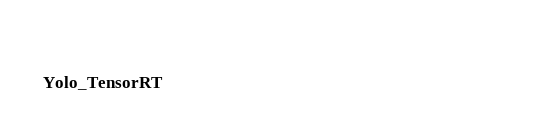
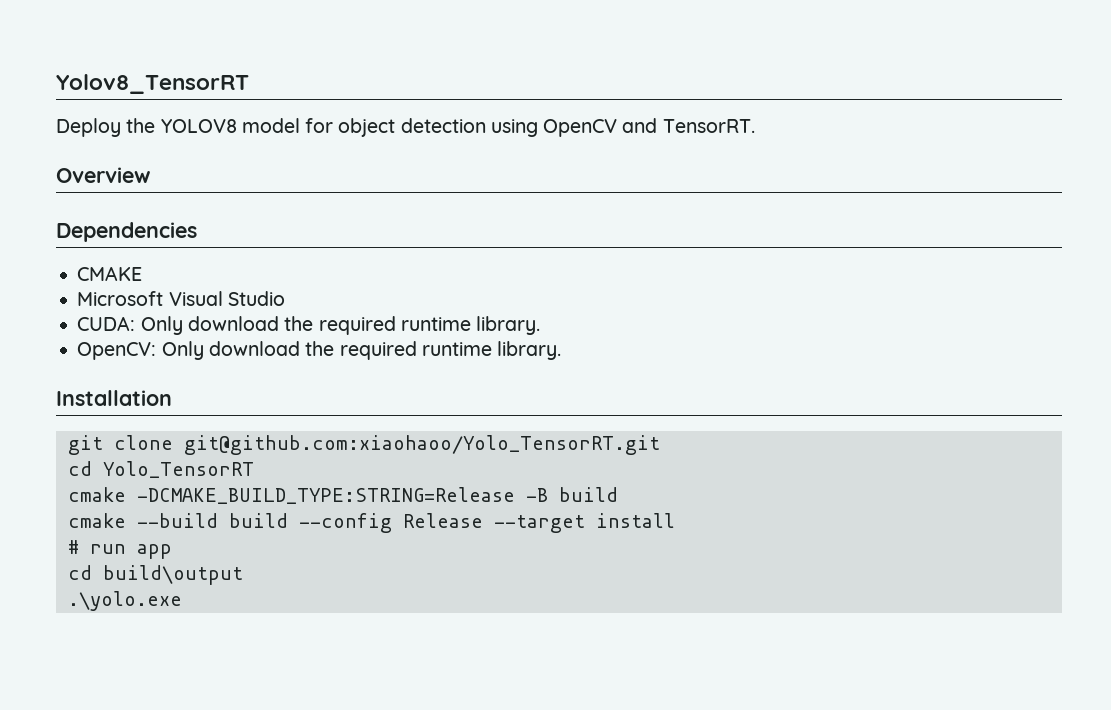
[43,76,163,90] Yolo_TensorRT -> [56,74,249,94] [56,118,755,137] [56,167,151,183] [56,222,197,242] [77,266,143,281] [77,291,285,306] [77,316,541,335] [77,341,562,360] [56,390,172,406] [67,435,660,455] [67,461,254,478] [67,487,618,504] [67,513,675,533] [67,540,172,559] [67,565,243,585] [67,591,182,611] Yolov8_TensorRT // Deploy the YOLOV8 model for object detection using OpenCV and TensorRT. // Overview // Dependencies // CMAKE // Microsoft Visual Studio // CUDA: Only download the required runtime library. // OpenCV: Only download the required runtime library. // Installation // git clone git@github.com:xiaohaoo/Yolo_TensorRT.git // cd Yolo_TensorRT // cmake -DCMAKE_BUILD_TYPE:STRING=Release -B build // cmake --build build --config Release --target install // # run app // cd build\output // .\yolo.exe

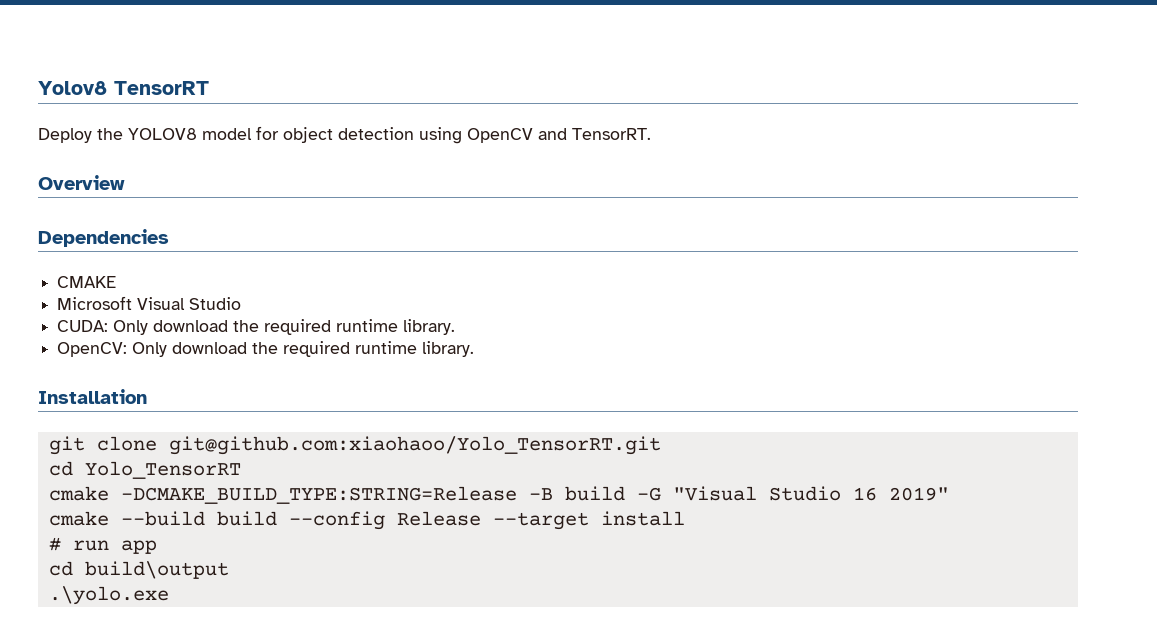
[56,74,249,94] Yolov8_TensorRT -> [38,81,209,95] Yolov8 TensorRT
(618, 494) none -> [636,486,949,501] -G "Visual Studio 16 2019"

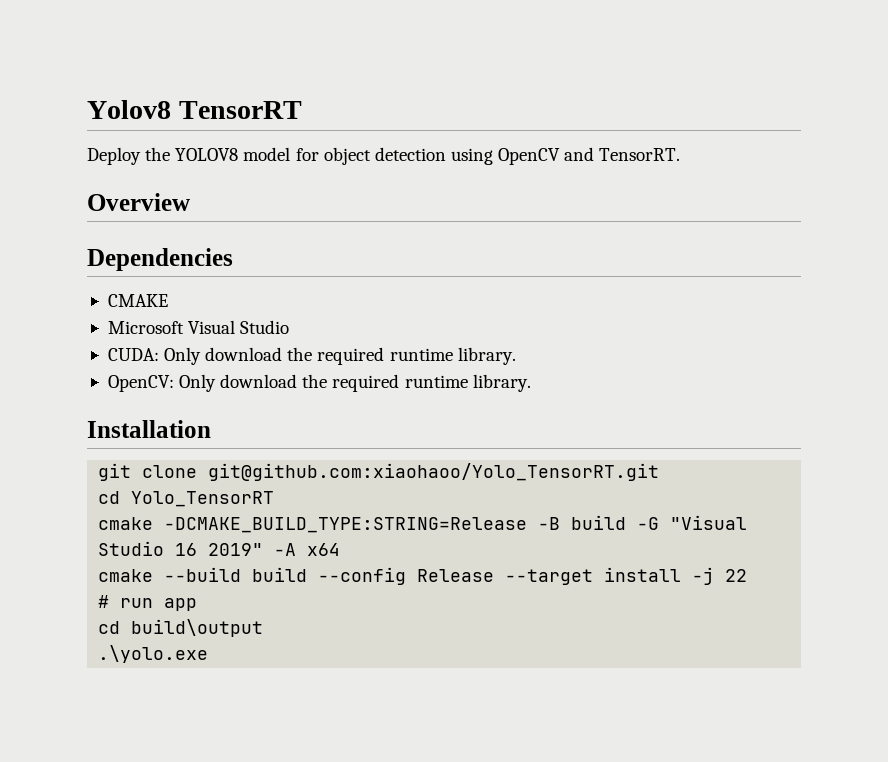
(949, 494) none -> [274,543,341,556] -A x64
(685, 518) none -> [692,567,748,585] -j 22

